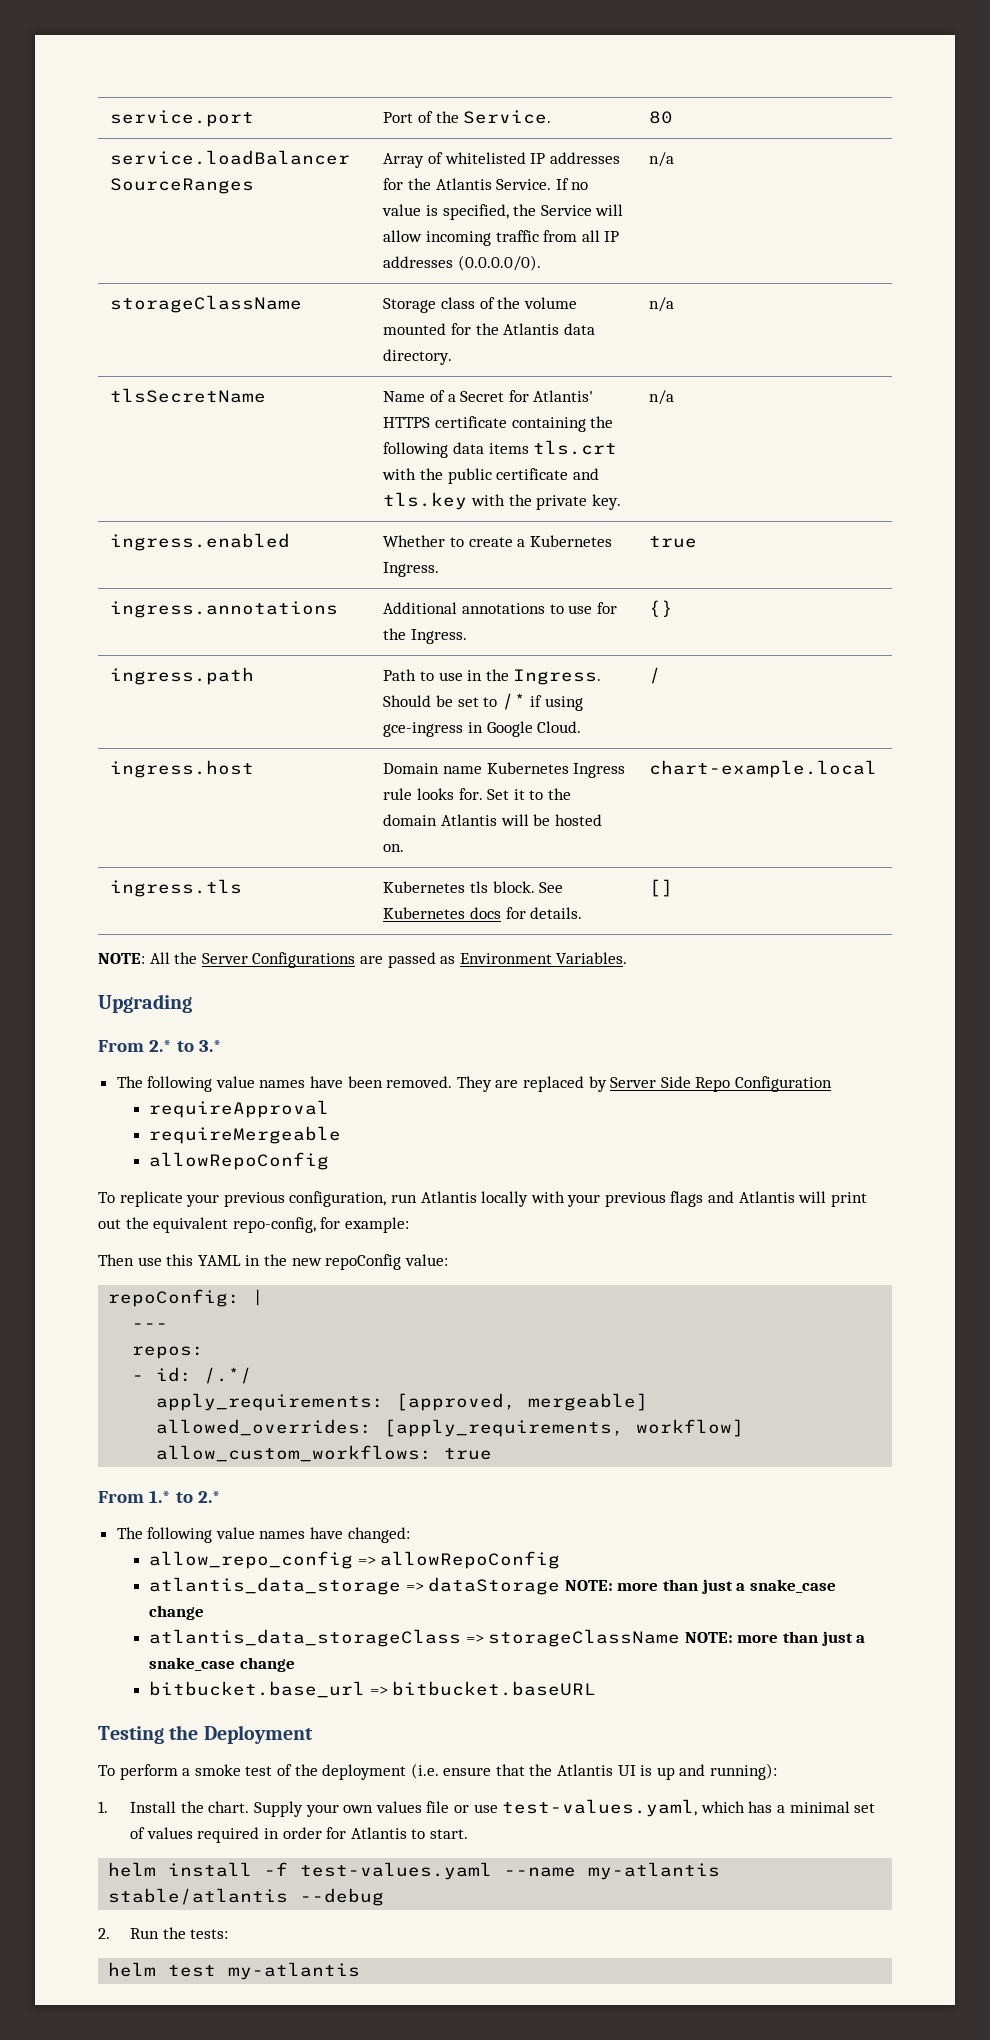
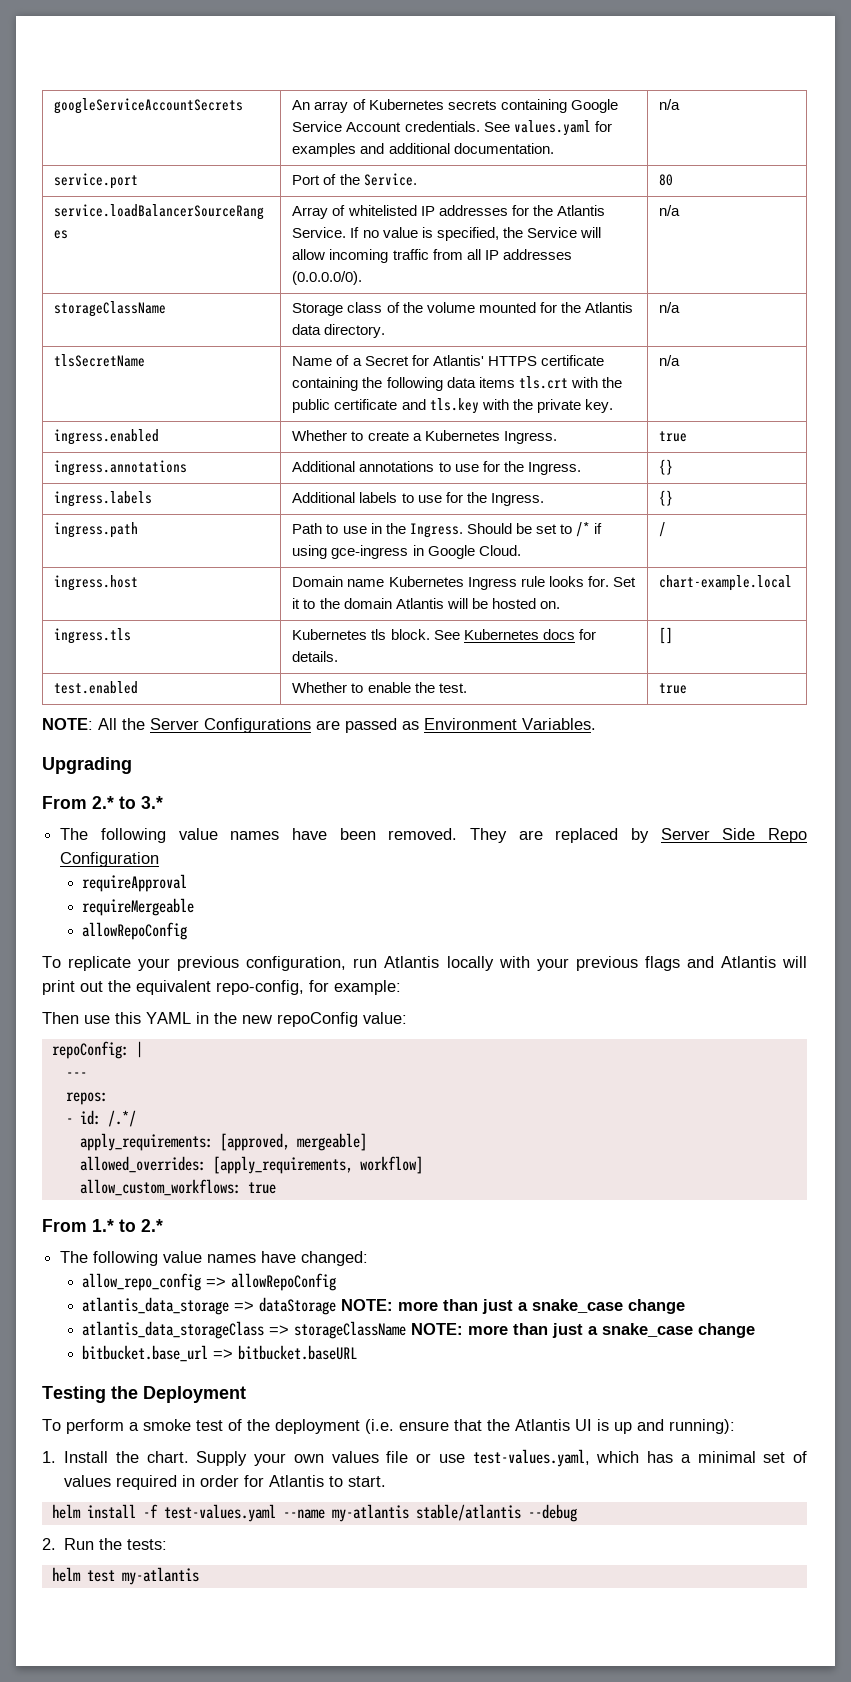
(110, 118) none -> [54,98,244,114] [292,99,618,113] [292,120,612,136] [292,143,554,157] [659,99,681,110] googleServiceAccountSecrets | An array of Kubernetes secrets containing Google Service Account credentials. See values.yaml for examples and additional documentation. | n/a //
(674, 608) none -> [54,491,153,507] [292,492,544,506] [659,490,674,506] // ingress.labels | Additional labels to use for the Ingress. | {}
(674, 888) none -> [54,681,139,694] [292,682,467,693] [659,683,688,694] // test.enabled | Whether to enable the test. | true

